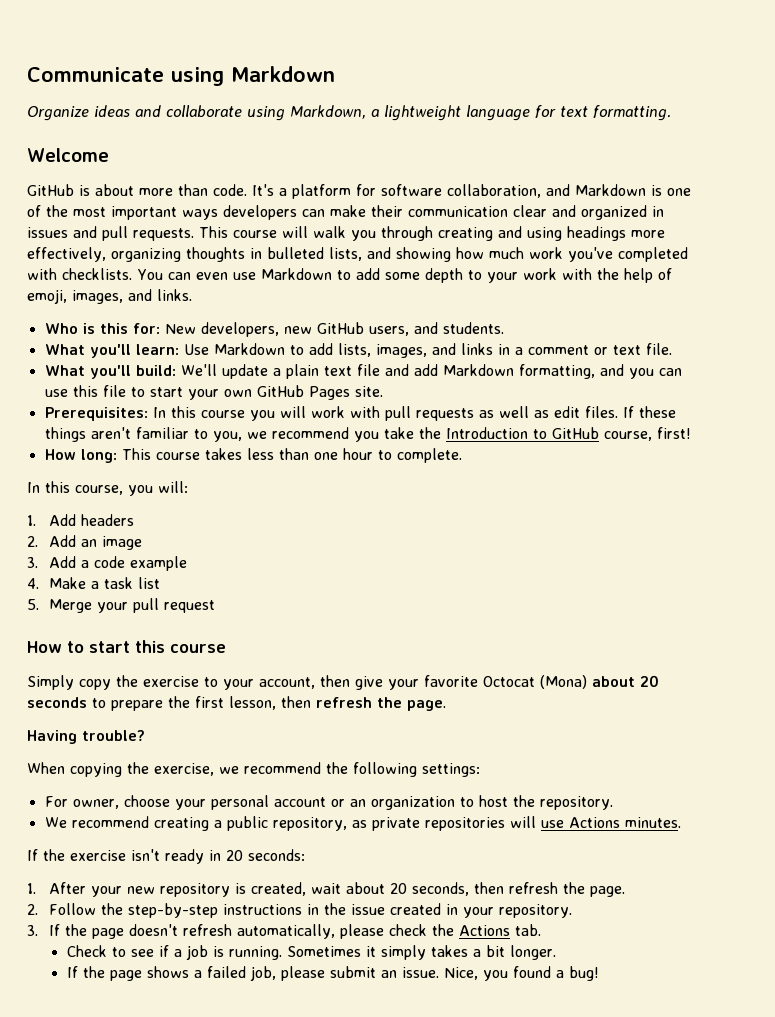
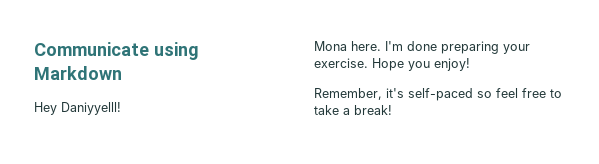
[27,105,671,121] [27,148,109,162] [27,184,691,199] [27,205,664,220] [27,226,665,241] [27,247,688,262] [27,268,672,283] [27,289,192,304] [44,322,504,337] [44,343,672,358] [44,364,682,379] [44,385,383,400] [44,406,676,421] [44,427,691,442] [44,448,462,463] [27,481,188,496] [27,514,134,526] [27,535,142,550] [27,556,187,571] [27,577,160,589] [27,598,215,613] [27,640,226,653] [27,675,659,690] [27,696,446,711] [27,730,145,744] [27,762,480,777] [44,795,613,810] [44,816,681,831] [27,849,305,864] [27,882,625,897] [27,903,572,918] [27,924,541,939] [66,945,556,960] [66,966,599,981] Organize ideas and collaborate using Markdown, a lightweight language for text formatting. // Welcome // GitHub is about more than code. It's a platform for software collaboration, and Markdown is one of the most important ways developers can make their communication clear and organized in issues and pull requests. This course will walk you through creating and using headings more effectively, organizing thoughts in bulleted lists, and showing how much work you've completed with checklists. You can even use Markdown to add some depth to your work with the help of emoji, images, and links. // Who is this for: New developers, new GitHub users, and students. // What you'll learn: Use Markdown to add lists, images, and links in a comment or text file. // What you'll build: We'll update a plain text file and add Markdown formatting, and you can use this file to start your own GitHub Pages site. // Prerequisites: In this course you will work with pull requests as well as edit files. If these things aren't familiar to you, we recommend you take the Introduction to GitHub course, first! // How long: This course takes less than one hour to complete. // In this course, you will: // 1. Add headers // 2. Add an image // 3. Add a code example // 4. Make a task list // 5. Merge your pull request // How to start this course // Simply copy the exercise to your account, then give your favorite Octocat (Mona) about 20 seconds to prepare the first lesson, then refresh the page. // Having trouble? // When copying the exercise, we recommend the following settings: // For owner, choose your personal account or an organization to host the repository. // We recommend creating a public repository, as private repositories will use Actions minutes. // If the exercise isn't ready in 20 seconds: // 1. After your new repository is created, wait about 20 seconds, then refresh the page. // 2. Follow the step-by-step instructions in the issue created in your repository. // 3. If the page doesn't refresh automatically, please check the Actions tab. // Check to see if a job is running. Sometimes it simply takes a bit longer. // If the page shows a failed job, please submit an issue. Nice, you found a bug! -> [34,102,121,115] [314,41,530,54] [314,58,470,71] [314,88,562,101] [314,105,392,115] Hey Daniyyelll! // Mona here. I'm done preparing your exercise. Hope you enjoy! // Remember, it's self-paced so feel free to take a break!

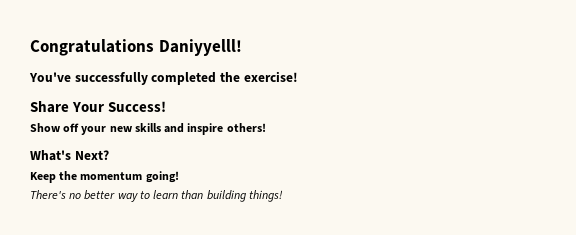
[34,42,199,60] [34,66,122,80] [34,102,121,115] [314,41,530,54] [314,58,470,71] [314,88,562,101] [314,105,392,115] Communicate using Markdown // Hey Daniyyelll! // Mona here. I'm done preparing your exercise. Hope you enjoy! // Remember, it's self-paced so feel free to take a break! -> [30,39,242,56] [29,71,298,85] [30,101,167,113] [30,123,266,135] [30,150,109,161] [30,171,179,183] [30,190,283,202] Congratulations Daniyyelll! // You've successfully completed the exercise! // Share Your Success! // Show off your new skills and inspire others! // What's Next? // Keep the momentum going! // There's no better way to learn than building things!

